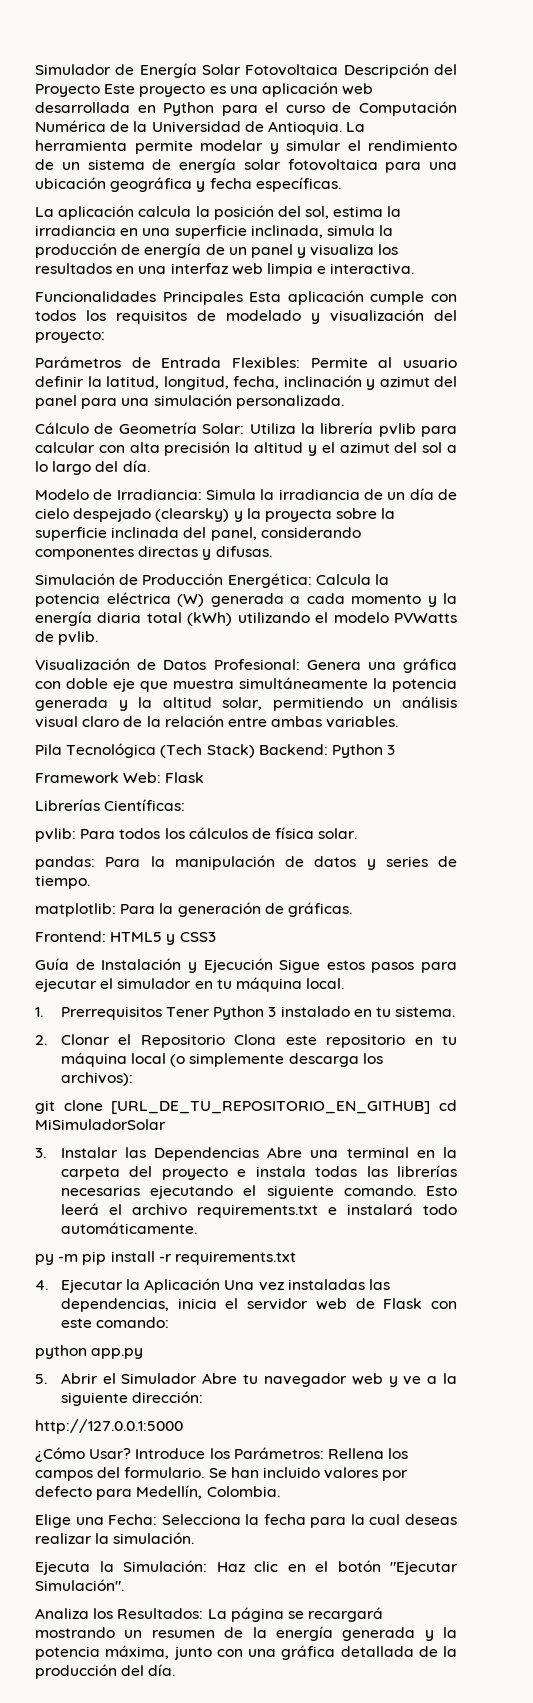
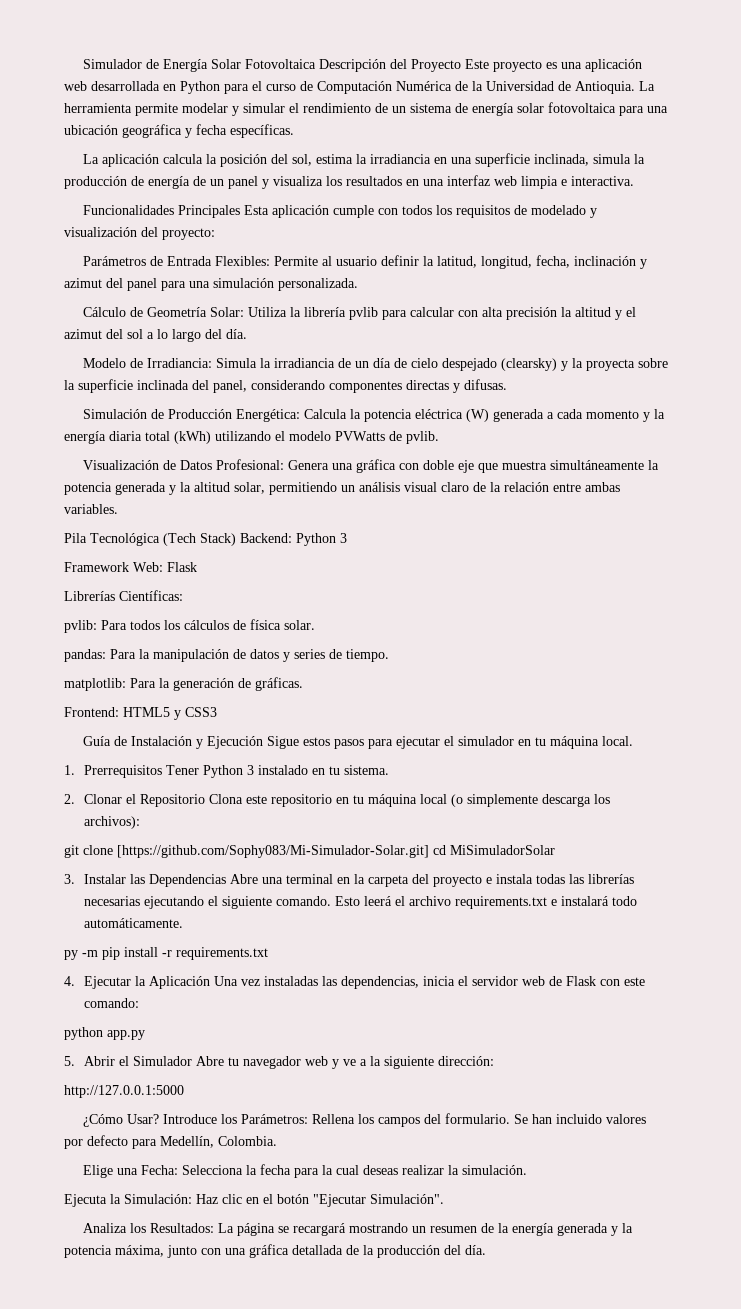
[111,1101,431,1114] [URL_DE_TU_REPOSITORIO_EN_GITHUB] -> [117,845,429,858] [https://github.com/Sophy083/Mi-Simulador-Solar.git]

